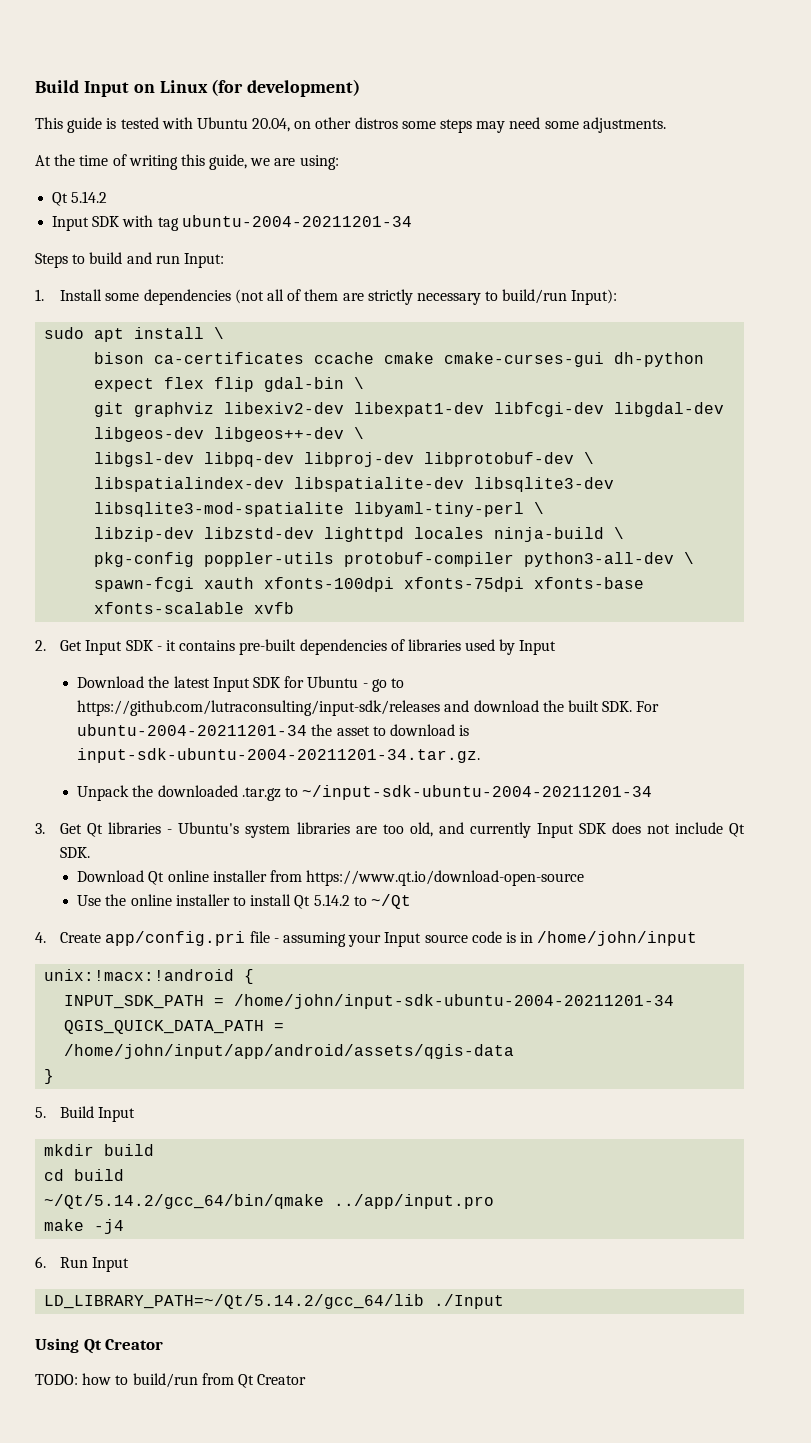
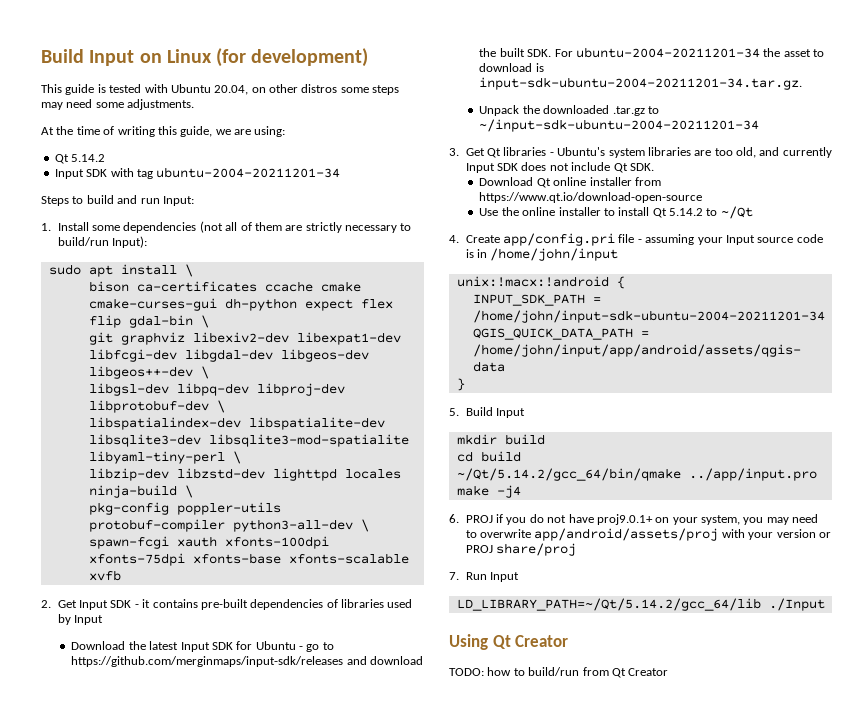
[77,700,441,716] https://github.com/lutraconsulting/input-sdk/releases -> [71,656,344,667] https://github.com/merginmaps/input-sdk/releases
(46, 1262) none -> [465,514,819,525] [465,528,831,541] [465,543,577,556] [449,572,459,580] PROJ if you do not have proj9.0.1+ on your system, you may need to overwrite app/android/assets/proj with your version or PROJ share/proj // 7.

